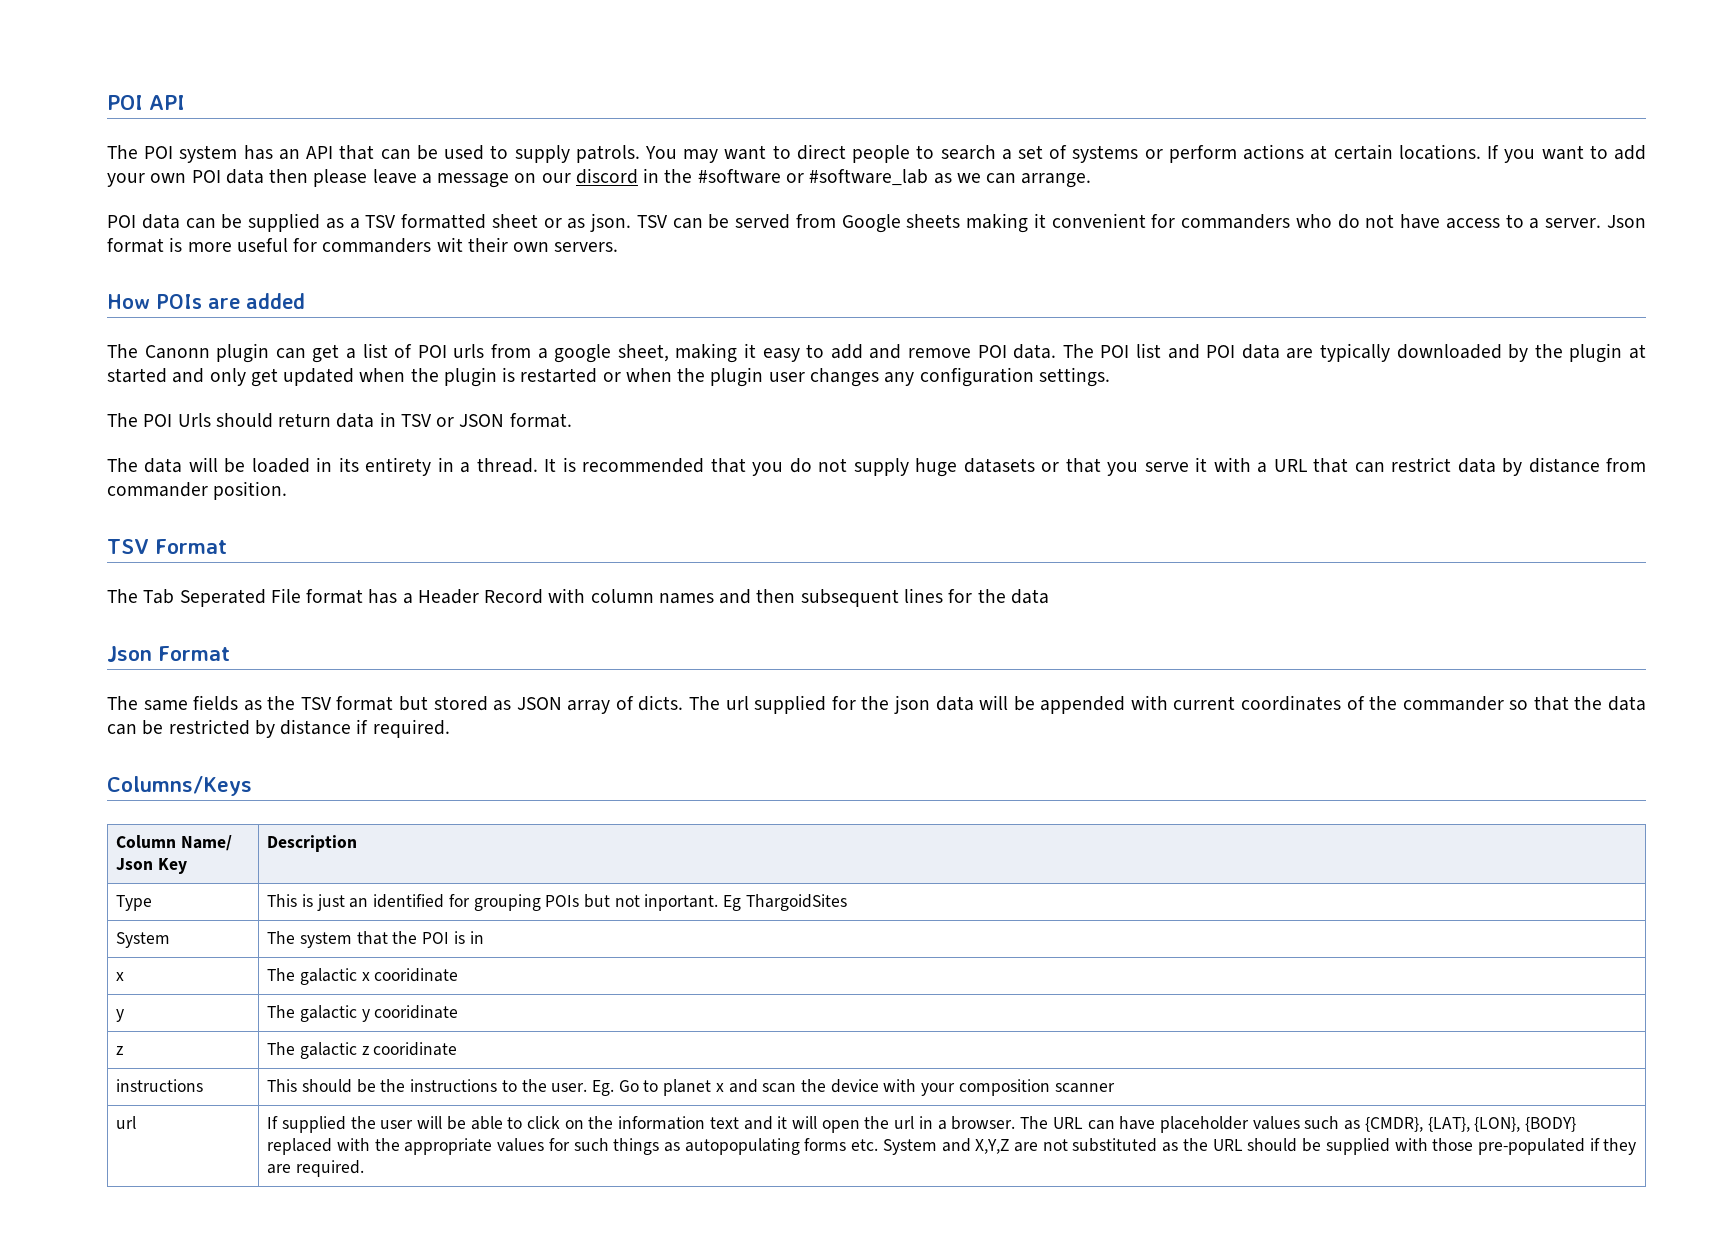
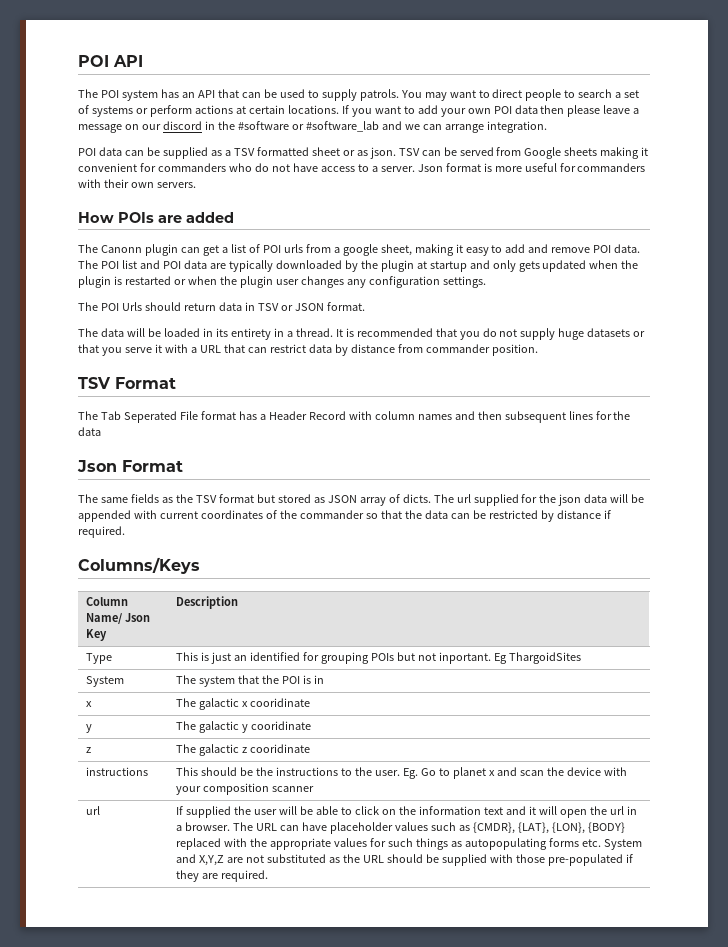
[933,173,952,184] as -> [381,121,402,130] and
[1021,173,1092,188] arrange. -> [444,121,547,133] arrange integration.
[436,237,463,252] wit -> [78,179,101,188] with
[107,368,167,383] started -> [429,261,467,272] startup
[250,368,278,387] get -> [518,261,540,272] gets

